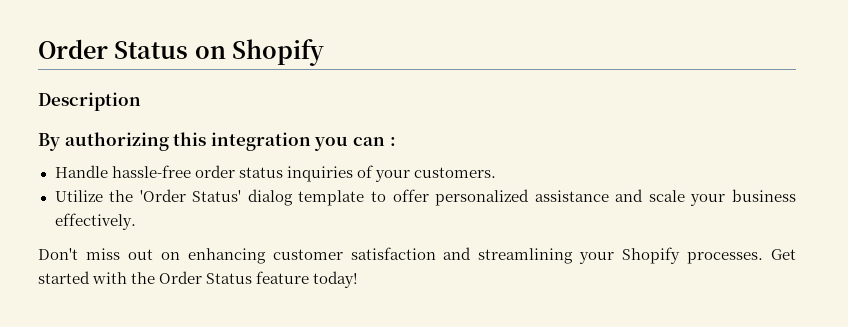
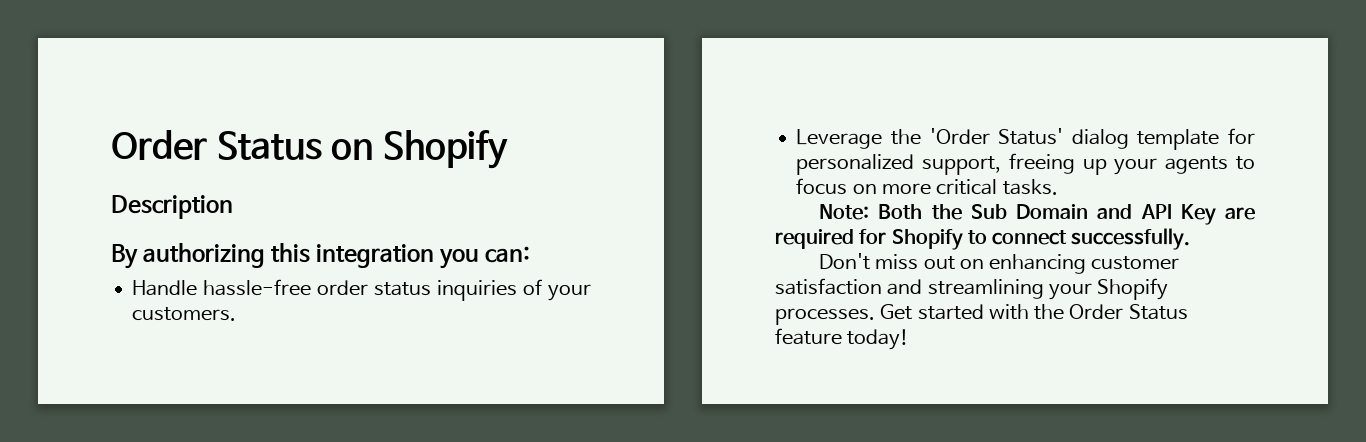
[352,137,396,146] can : -> [485,246,531,263] can:
[54,190,103,202] Utilize -> [796,129,883,149] Leverage
[370,189,797,206] [54,213,136,230] to offer personalized assistance and scale your business effectively. -> [1228,128,1255,144] [796,153,1255,175] [796,178,1058,195] [819,204,1255,225] [775,228,1191,250] for personalized support, freeing up your agents to focus on more critical tasks. // Note: Both the Sub Domain and API Key are required for Shopify to connect successfully.

